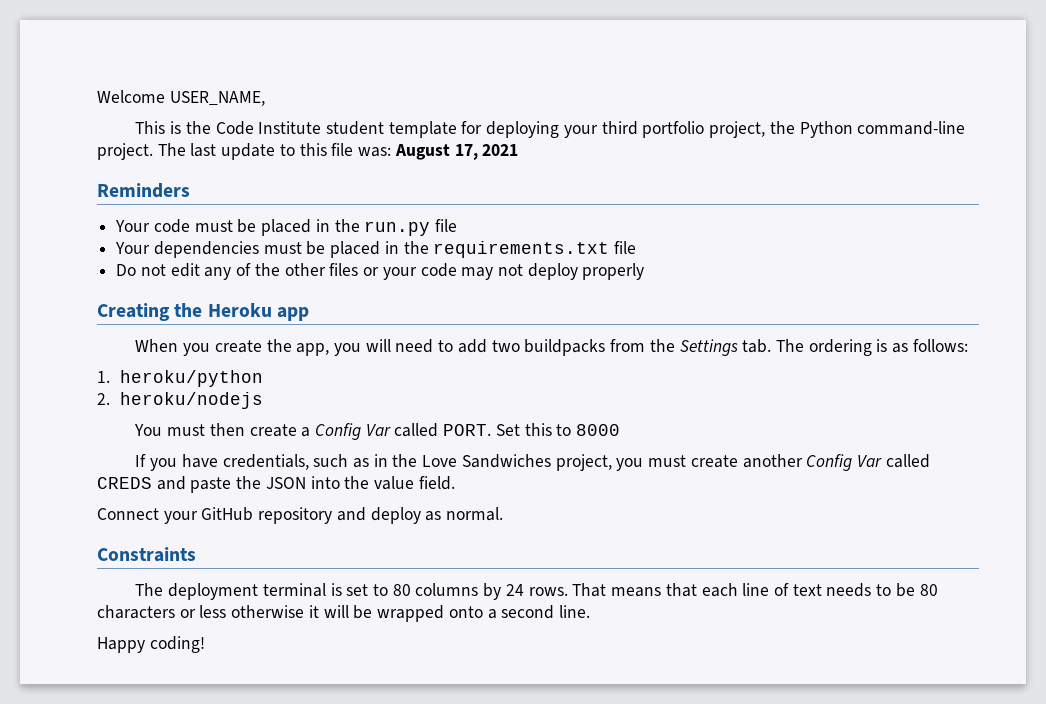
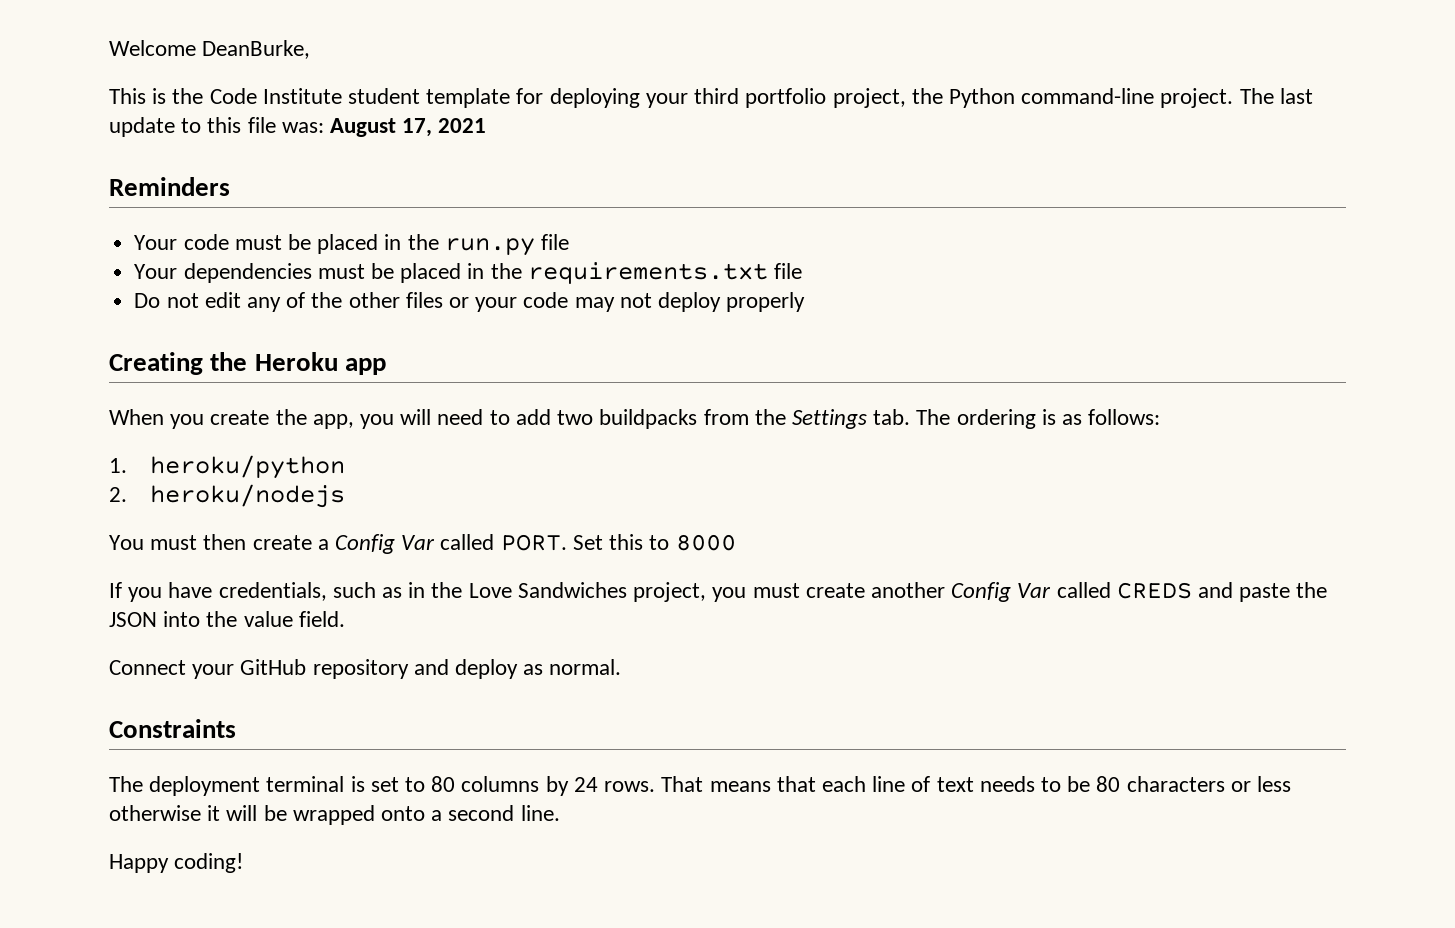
[169,91,265,106] USER_NAME, -> [202,40,311,59] DeanBurke,

